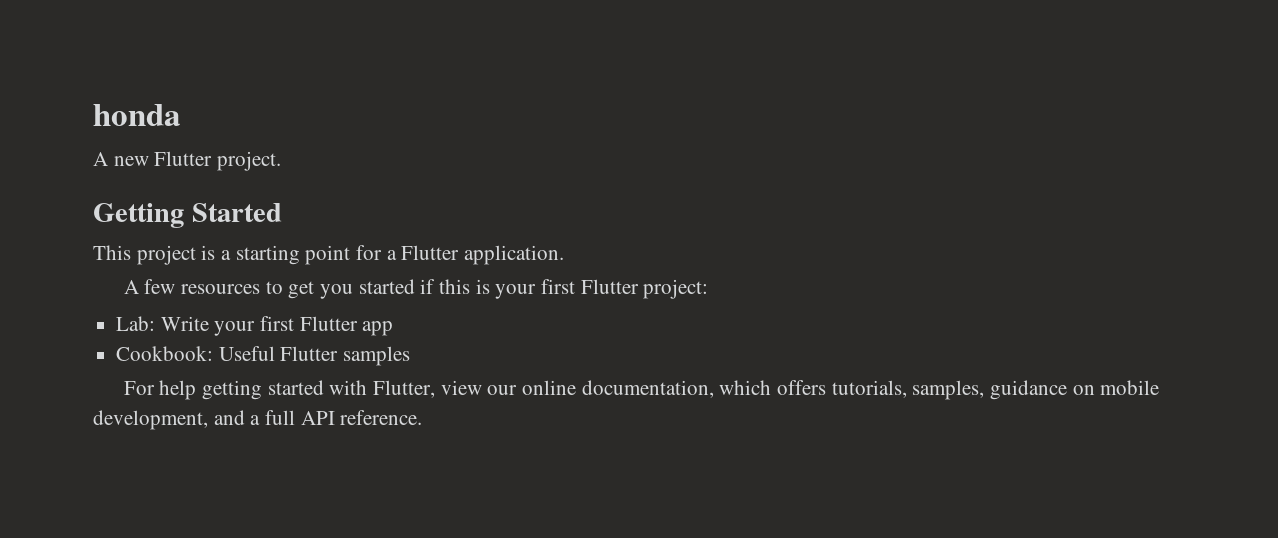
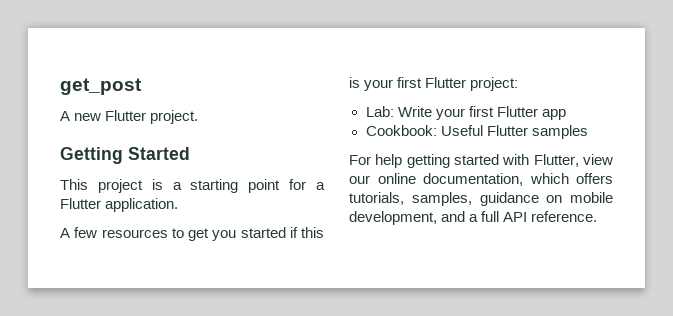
[93,104,181,126] honda -> [60,78,142,95] get_post

